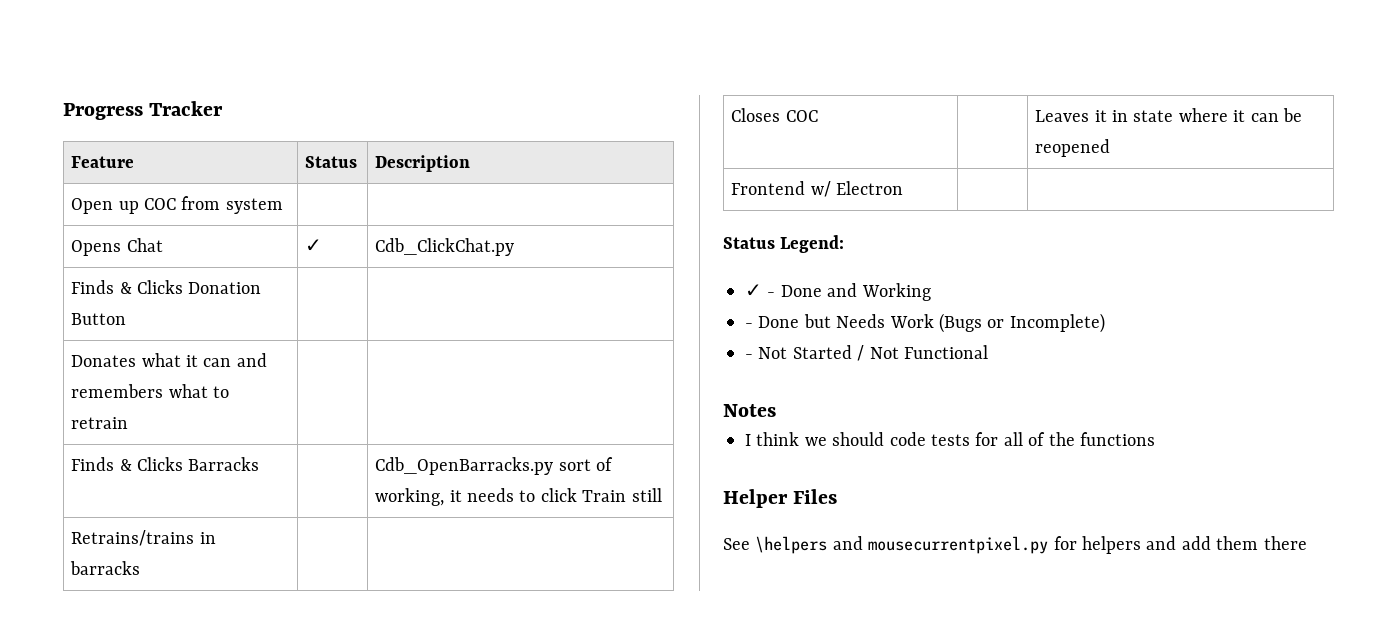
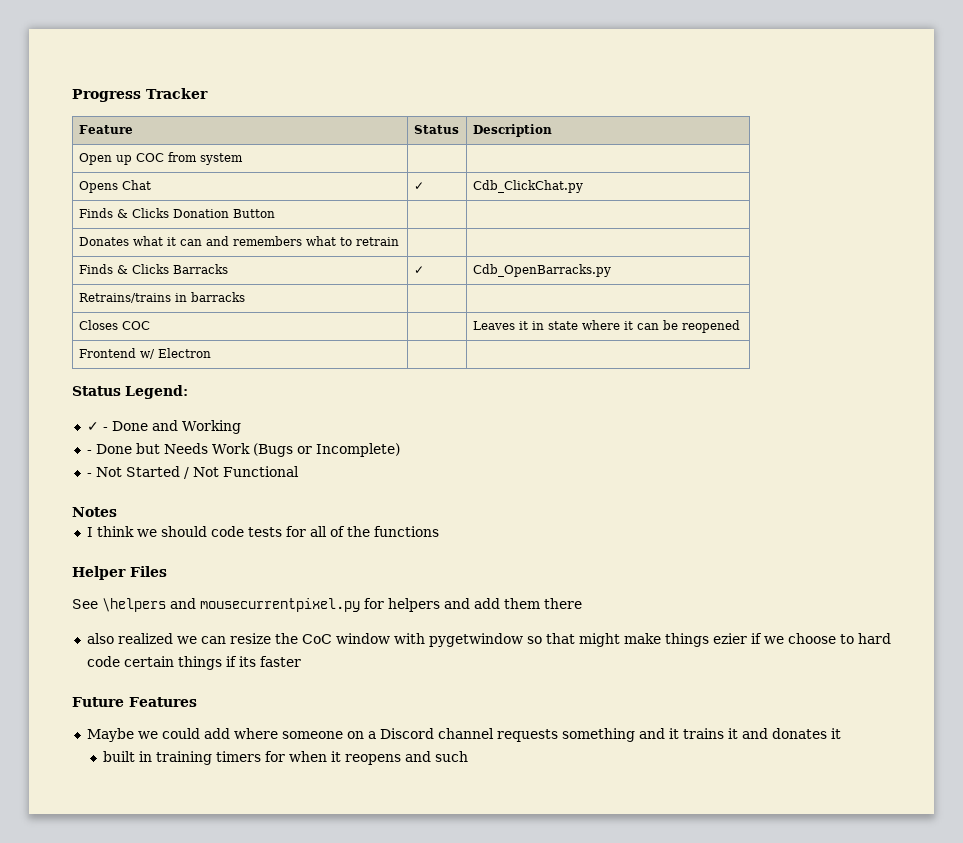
(260, 464) none -> [413,266,424,274] ✓
[558,457,613,471] [375,488,662,506] sort of working, it needs to click Train still -> (611, 270) none
(1307, 543) none -> [86,633,891,647] [86,656,301,670] [72,697,197,707] [86,728,841,742] [102,751,468,765] // also realized we can resize the CoC window with pygetwindow so that might make things ezier if we choose to hard code certain things if its faster // Future Features // Maybe we could add where someone on a Discord channel requests something and it trains it and donates it // built in training timers for when it reopens and such

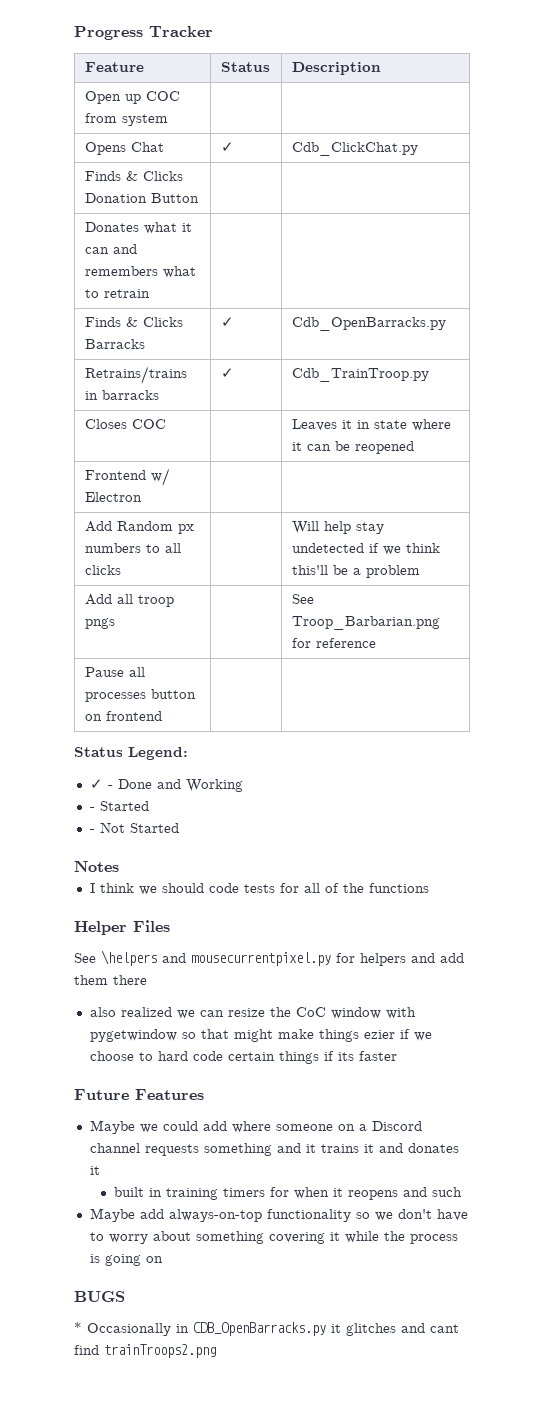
(245, 297) | -> [220,368,234,378] [291,368,429,382] ✓ | Cdb_TrainTroop.py
(211, 353) none -> [84,521,194,534] [84,543,181,553] [84,565,121,575] [291,521,384,534] [291,543,440,555] [291,565,420,578] [84,594,174,607] [84,618,115,629] [291,594,314,604] [291,616,440,630] [291,638,376,648] [84,667,145,677] [84,689,196,702] [84,711,162,721] // Add Random px numbers to all clicks | | Will help stay undetected if we think this'll be a problem // Add all troop pngs | | See Troop_Barbarian.png for reference // Pause all processes button on frontend | |
[95,443,400,457] Done but Needs Work (Bugs or Incomplete) -> [99,801,149,811] Started
[183,466,299,479] / Not Functional -> (179, 828) none
(468, 756) none -> [89,1208,468,1222] [89,1231,458,1244] [89,1254,163,1266] [74,1291,125,1302] [74,1322,459,1336] [74,1344,216,1358] // Maybe add always-on-top functionality so we don't have to worry about something covering it while the process is going on // BUGS // * Occasionally in CDB_OpenBarracks.py it glitches and cant find trainTroops2.png

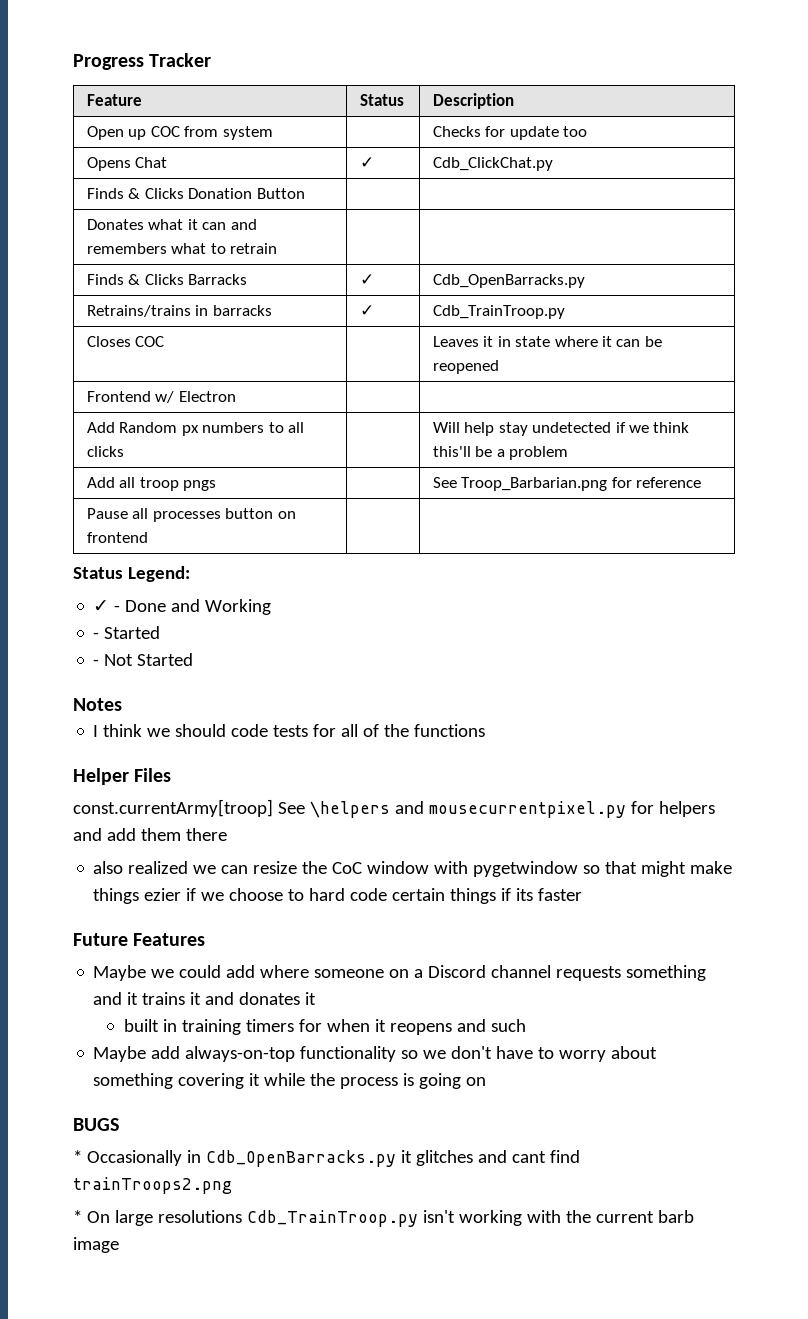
(168, 120) none -> [432,126,588,140] Checks for update too
(170, 926) none -> [73,799,273,817] const.currentArmy[troop]
[193,1322,326,1336] CDB_OpenBarracks.py -> [205,1150,396,1167] Cdb_OpenBarracks.py
(216, 1351) none -> [73,1210,694,1227] [73,1237,119,1253] // * On large resolutions Cdb_TrainTroop.py isn't working with the current barb image

